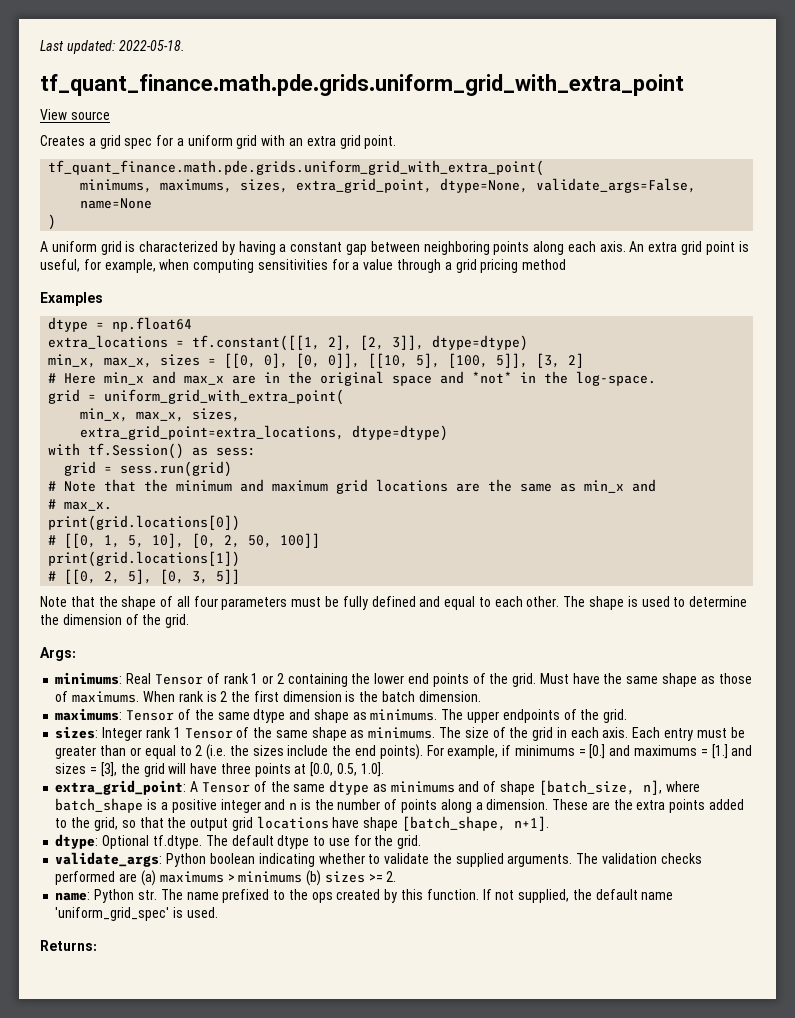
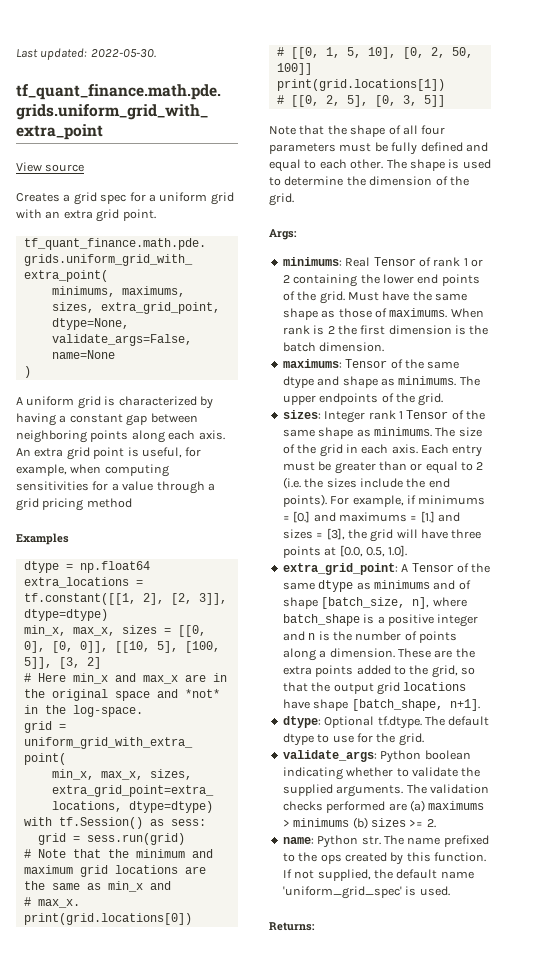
[118,40,185,51] 2022-05-18. -> [90,49,156,58] 2022-05-30.

